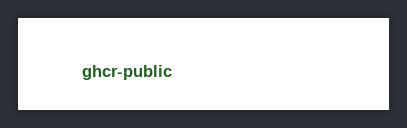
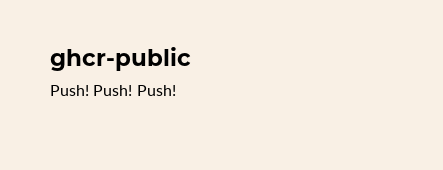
(172, 72) none -> [50,85,176,96] // Push! Push! Push!

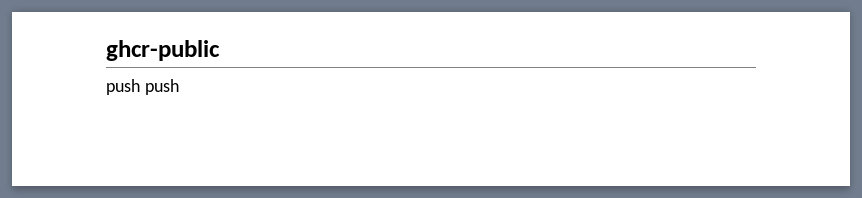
[50,85,176,96] Push! Push! Push! -> [106,79,179,95] push push

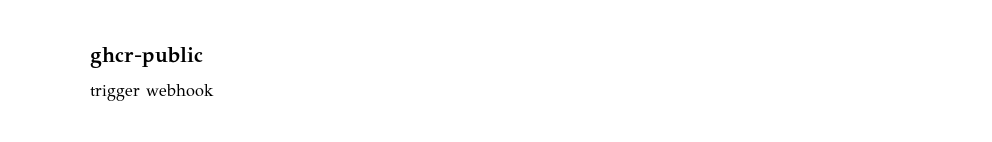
[106,79,179,95] push push -> [90,84,214,101] trigger webhook

